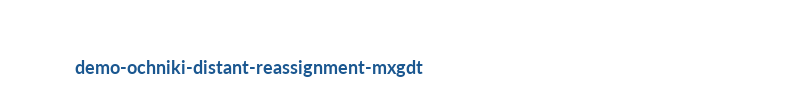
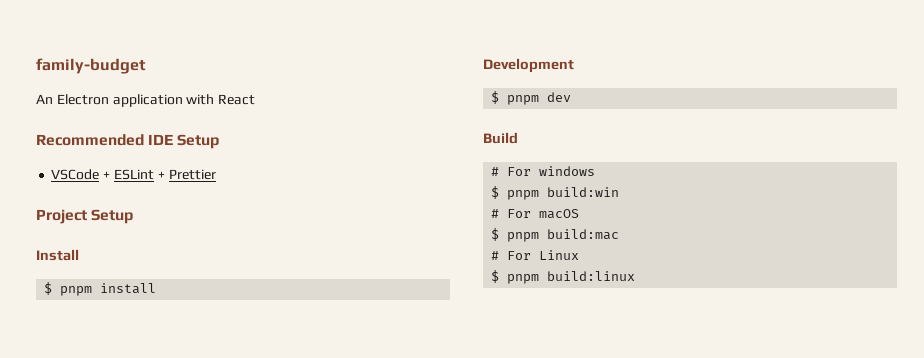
[75,60,423,77] demo-ochniki-distant-reassignment-mxgdt -> [36,58,146,74] [36,94,256,107] [36,134,220,149] [51,169,216,180] [36,209,134,224] [36,249,79,261] [44,282,157,296] [483,58,574,73] [491,91,572,105] [483,132,518,144] [491,166,596,176] [491,186,620,200] [491,209,580,219] [491,228,620,242] [491,250,580,260] [491,270,636,284] family-budget // An Electron application with React // Recommended IDE Setup // VSCode + ESLint + Prettier // Project Setup // Install // $ pnpm install // Development // $ pnpm dev // Build // # For windows // $ pnpm build:win // # For macOS // $ pnpm build:mac // # For Linux // $ pnpm build:linux

